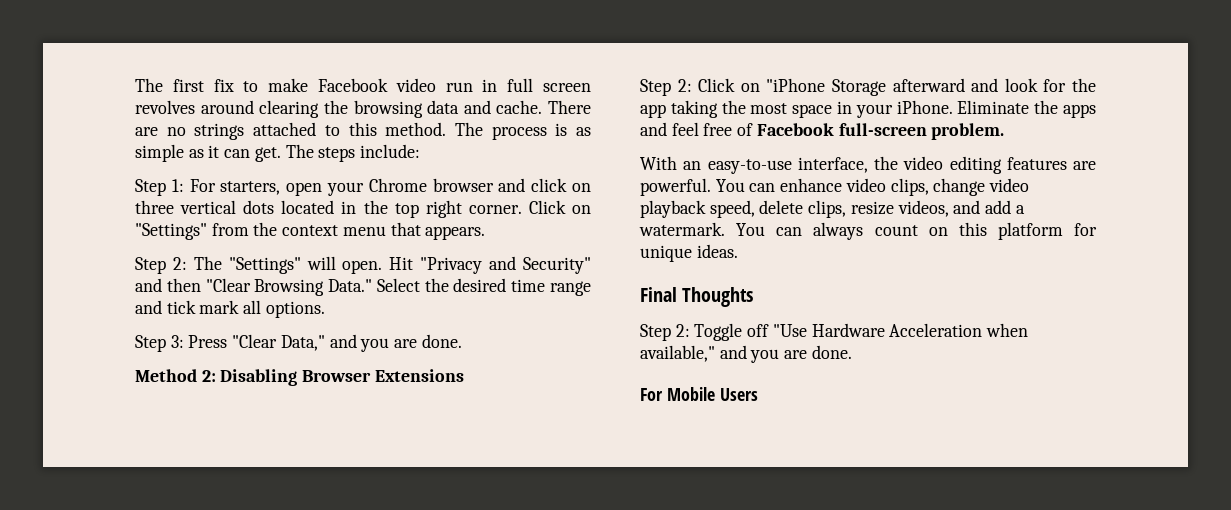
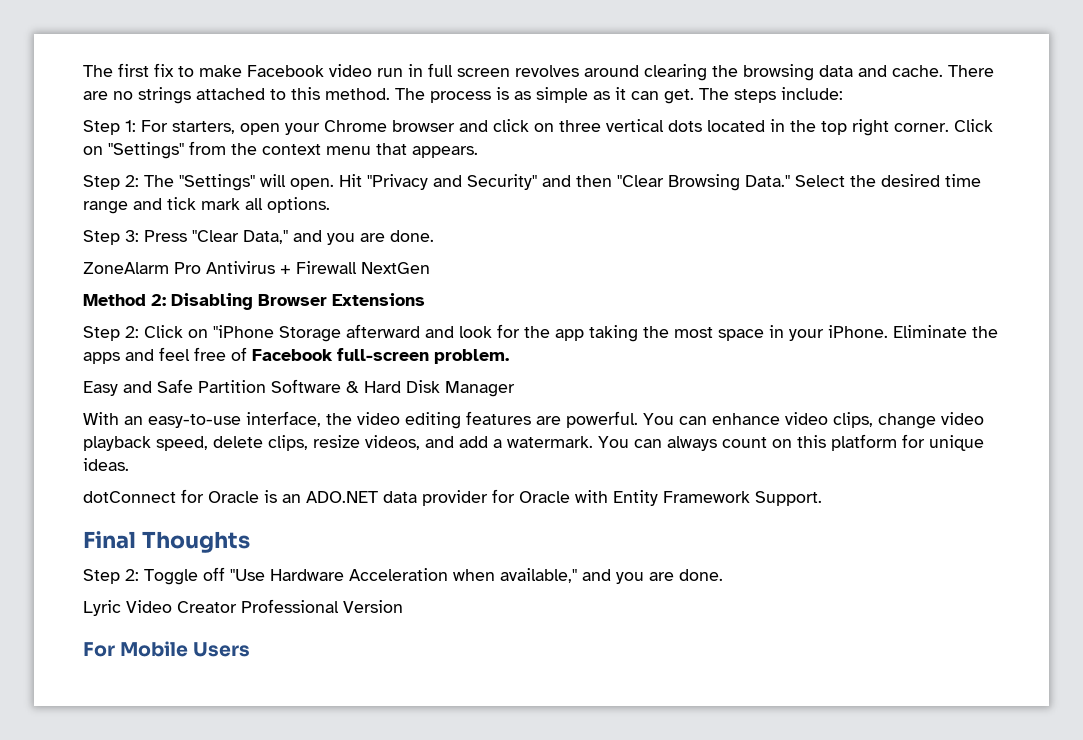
(462, 341) none -> [83,261,430,274] // ZoneAlarm Pro Antivirus + Firewall NextGen
(1005, 131) none -> [83,379,515,397] // Easy and Safe Partition Software & Hard Disk Manager
(738, 251) none -> [83,489,822,506] // dotConnect for Oracle is an ADO.NET data provider for Oracle with Entity Framework Support.
(852, 352) none -> [83,599,403,616] // Lyric Video Creator Professional Version

